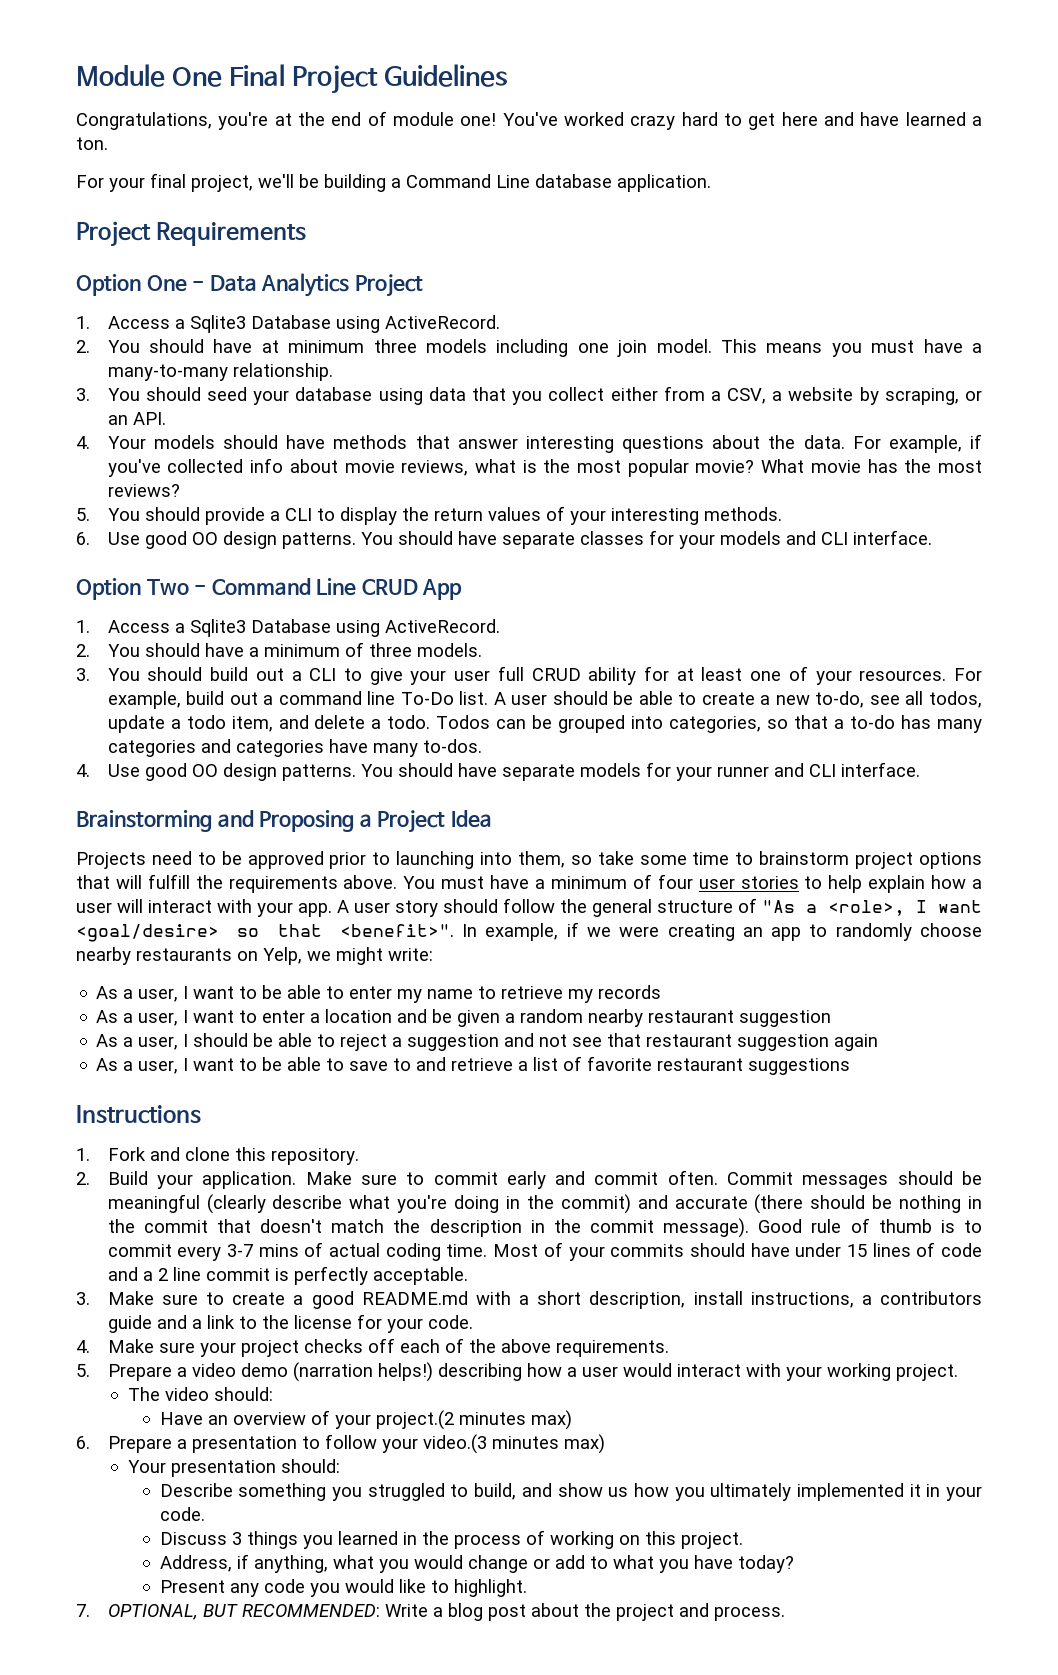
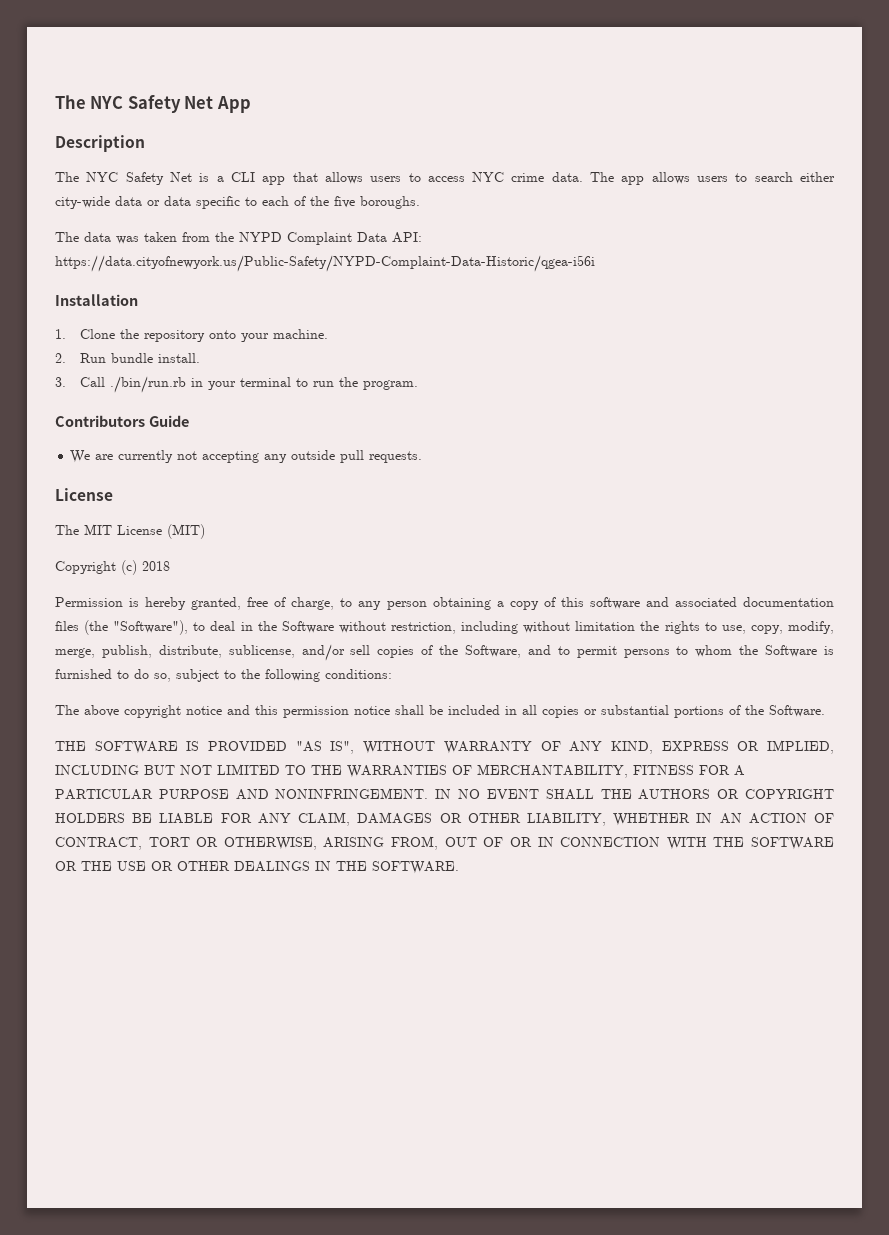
[76,64,507,94] [76,111,983,130] [76,137,108,150] [76,173,711,192] [76,221,307,247] [76,273,423,297] [76,315,500,333] [76,339,982,357] [107,363,333,381] [76,386,983,405] [107,412,166,425] [76,434,983,453] [107,458,982,477] [107,484,180,497] [76,506,782,525] [76,530,932,549] [76,578,463,600] [76,619,500,637] [76,642,482,657] [76,666,982,685] [107,691,983,709] [107,715,983,733] [107,739,482,757] [76,762,920,781] [76,810,492,833] [76,851,982,869] [76,874,983,893] [76,898,982,917] [76,922,982,942] [76,947,433,965] [96,985,662,1003] [96,1009,832,1027] [96,1033,879,1051] [96,1056,851,1075] [76,1105,201,1124] [76,1147,359,1165] [76,1170,982,1189] [107,1194,983,1214] [107,1218,982,1238] [107,1242,983,1261] [107,1266,468,1285] [76,1291,983,1309] [107,1314,473,1333] [76,1338,669,1357] [76,1362,958,1382] [128,1387,274,1401] [159,1410,572,1430] [76,1434,605,1454] [128,1459,341,1477] [159,1483,982,1501] [159,1507,205,1521] [159,1530,743,1549] [159,1554,794,1573] [159,1579,527,1597] [76,1603,785,1621] Module One Final Project Guidelines // Congratulations, you're at the end of module one! You've worked crazy hard to get here and have learned a ton. // For your final project, we'll be building a Command Line database application. // Project Requirements // Option One - Data Analytics Project // 1. Access a Sqlite3 Database using ActiveRecord. // 2. You should have at minimum three models including one join model. This means you must have a many-to-many relationship. // 3. You should seed your database using data that you collect either from a CSV, a website by scraping, or an API. // 4. Your models should have methods that answer interesting questions about the data. For example, if you've collected info about movie reviews, what is the most popular movie? What movie has the most reviews? // 5. You should provide a CLI to display the return values of your interesting methods. // 6. Use good OO design patterns. You should have separate classes for your models and CLI interface. // Option Two - Command Line CRUD App // 1. Access a Sqlite3 Database using ActiveRecord. // 2. You should have a minimum of three models. // 3. You should build out a CLI to give your user full CRUD ability for at least one of your resources. For example, build out a command line To-Do list. A user should be able to create a new to-do, see all todos, update a todo item, and delete a todo. Todos can be grouped into categories, so that a to-do has many categories and categories have many to-dos. // 4. Use good OO design patterns. You should have separate models for your runner and CLI interface. // Brainstorming and Proposing a Project Idea // Projects need to be approved prior to launching into them, so take some time to brainstorm project options that will fulfill the requirements above. You must have a minimum of four user stories to help explain how a user will interact with your app. A user story should follow the general structure of "As a <role>, I want <goal/desire> so that <benefit>". In example, if we were creating an app to randomly choose nearby restaurants on Yelp, we might write: // As a user, I want to be able to enter my name to retrieve my records // As a user, I want to enter a location and be given a random nearby restaurant suggestion // As a user, I should be able to reject a suggestion and not see that restaurant suggestion again // As a user, I want to be able to save to and retrieve a list of favorite restaurant suggestions // Instructions // 1. Fork and clone this repository. // 2. Build your application. Make sure to commit early and commit often. Commit messages should be meaningful (clearly describe what you're doing in the commit) and accurate (there should be nothing in the commit that doesn't match the description in the commit message). Good rule of thumb is to commit every 3-7 mins of actual coding time. Most of your commits should have under 15 lines of code and a 2 line commit is perfectly acceptable. // 3. Make sure to create a good README.md with a short description, install instructions, a contributors guide and a link to the license for your code. // 4. Make sure your project checks off each of the above requirements. // 5. Prepare a video demo (narration helps!) describing how a user would interact with your working project. // The video should: // Have an overview of your project.(2 minutes max) // 6. Prepare a presentation to follow your video.(3 minutes max) // Your presentation should: // Describe something you struggled to build, and show us how you ultimately implemented it in your code. // Discuss 3 things you learned in the process of working on this project. // Address, if anything, what you would change or add to what you have today? // Present any code you would like to highlight. // 7. OPTIONAL, BUT RECOMMENDED: Write a blog post about the project and process. -> [55,95,251,113] [55,135,145,152] [55,172,836,185] [55,196,420,209] [55,232,422,245] [55,255,595,272] [55,294,138,306] [55,329,329,342] [55,353,201,363] [55,376,419,393] [55,415,189,427] [70,450,423,463] [55,488,113,501] [55,524,205,539] [55,560,170,575] [55,597,834,610] [55,620,834,635] [55,644,835,661] [55,669,392,682] [55,705,825,718] [55,740,835,754] [55,764,745,778] [55,788,835,800] [55,812,834,826] [55,836,835,850] [55,861,459,874] The NYC Safety Net App // Description // The NYC Safety Net is a CLI app that allows users to access NYC crime data. The app allows users to search either city-wide data or data specific to each of the five boroughs. // The data was taken from the NYPD Complaint Data API: https://data.cityofnewyork.us/Public-Safety/NYPD-Complaint-Data-Historic/qgea-i56i // Installation // 1. Clone the repository onto your machine. // 2. Run bundle install. // 3. Call ./bin/run.rb in your terminal to run the program. // Contributors Guide // We are currently not accepting any outside pull requests. // License // The MIT License (MIT) // Copyright (c) 2018 // Permission is hereby granted, free of charge, to any person obtaining a copy of this software and associated documentation files (the "Software"), to deal in the Software without restriction, including without limitation the rights to use, copy, modify, merge, publish, distribute, sublicense, and/or sell copies of the Software, and to permit persons to whom the Software is furnished to do so, subject to the following conditions: // The above copyright notice and this permission notice shall be included in all copies or substantial portions of the Software. // THE SOFTWARE IS PROVIDED "AS IS", WITHOUT WARRANTY OF ANY KIND, EXPRESS OR IMPLIED, INCLUDING BUT NOT LIMITED TO THE WARRANTIES OF MERCHANTABILITY, FITNESS FOR A PARTICULAR PURPOSE AND NONINFRINGEMENT. IN NO EVENT SHALL THE AUTHORS OR COPYRIGHT HOLDERS BE LIABLE FOR ANY CLAIM, DAMAGES OR OTHER LIABILITY, WHETHER IN AN ACTION OF CONTRACT, TORT OR OTHERWISE, ARISING FROM, OUT OF OR IN CONNECTION WITH THE SOFTWARE OR THE USE OR OTHER DEALINGS IN THE SOFTWARE.

